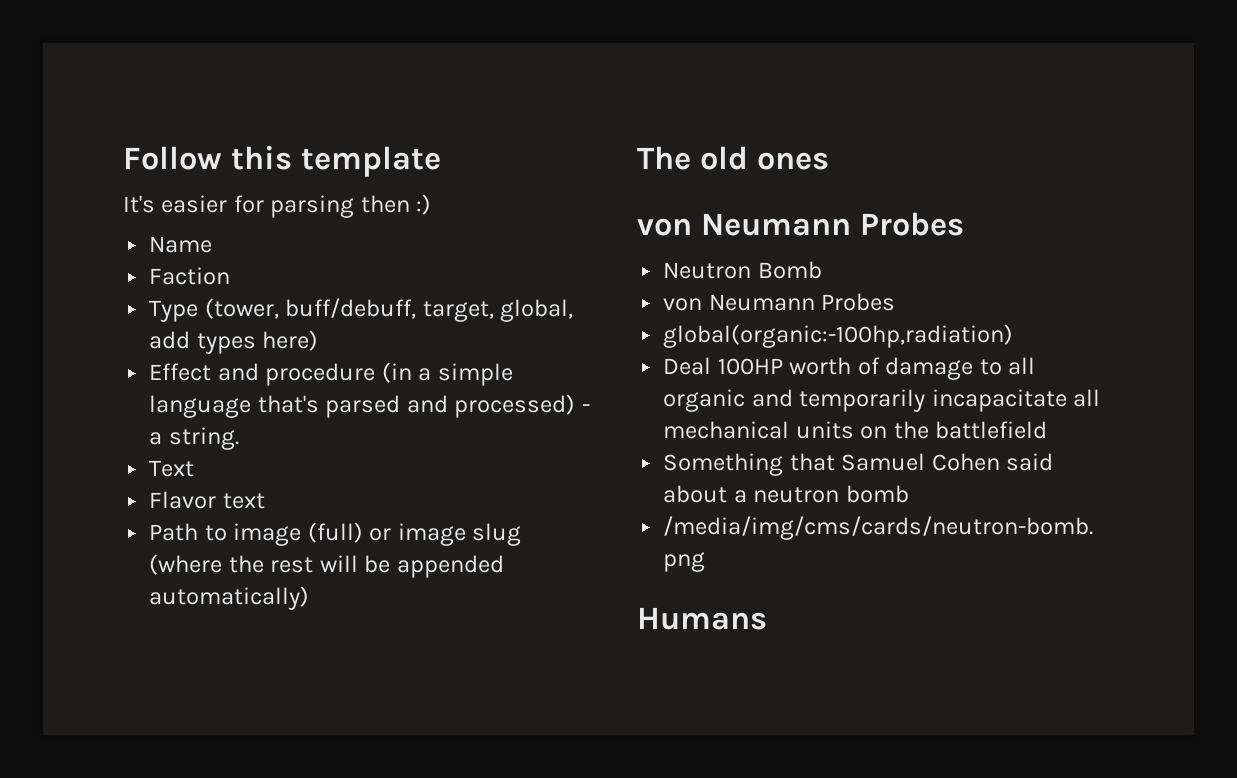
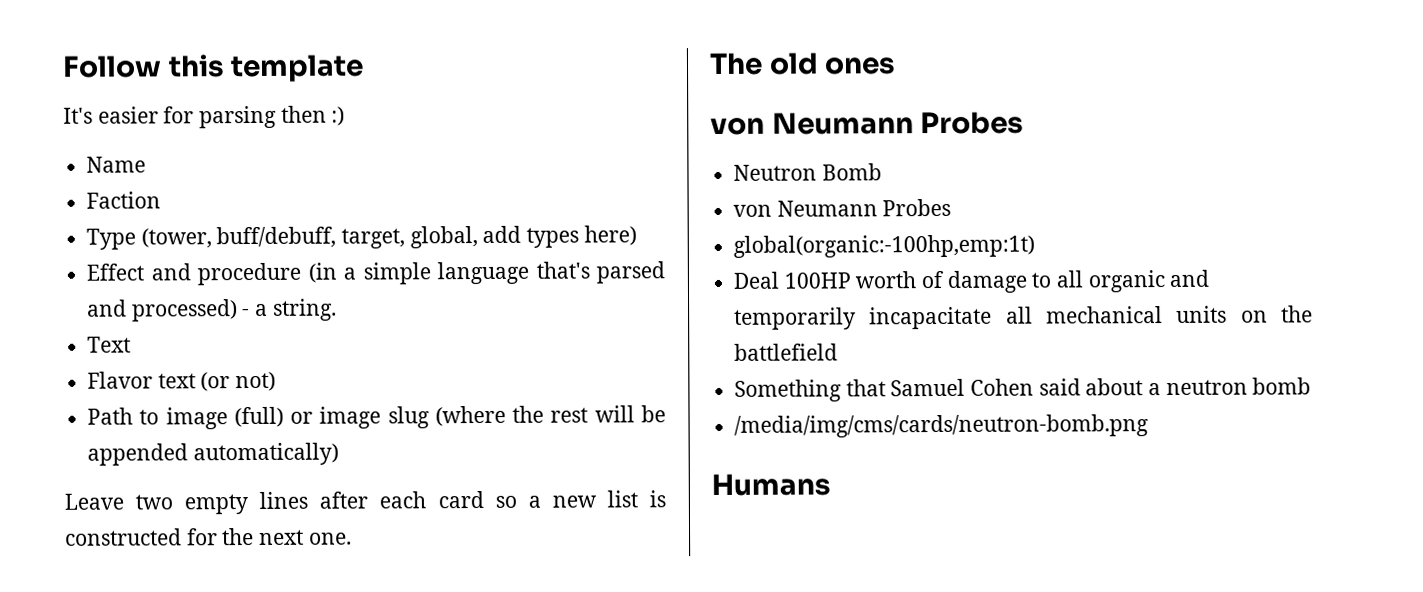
(265, 501) none -> [200,371,277,392] (or not)
(310, 598) none -> [64,490,666,515] [65,527,352,546] // Leave two empty lines after each card so a new list is constructed for the next one.
[663,324,1014,348] global(organic:-100hp,radiation) -> [733,234,1036,258] global(organic:-100hp,emp:1t)

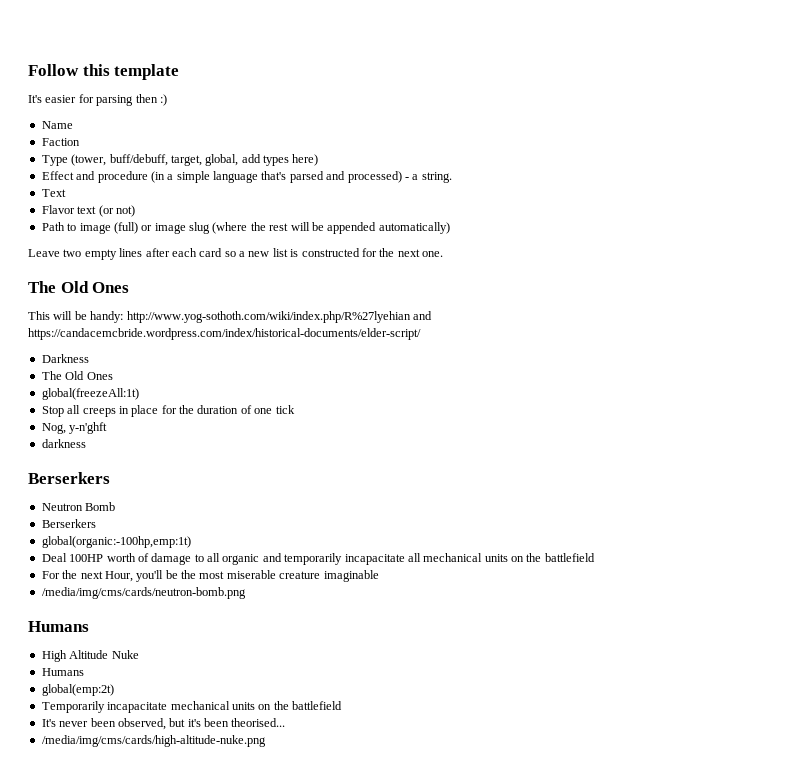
[768,52,897,75] [710,111,1025,136] old ones // von Neumann Probes -> [60,281,130,293] [28,311,432,323] [28,328,421,340] [41,354,89,363] [41,371,113,380] [41,388,139,400] [41,405,295,417] [41,422,108,434] [41,439,86,448] [28,472,110,484] Old Ones // This will be handy: http://www.yog-sothoth.com/wiki/index.php/R%27lyehian and https://candacemcbride.wordpress.com/index/historical-documents/elder-script/ // Darkness // The Old Ones // global(freezeAll:1t) // Stop all creeps in place for the duration of one tick // Nog, y-n'ghft // darkness // Berserkers
[733,198,952,217] von Neumann Probes -> [41,519,96,528] Berserkers
[734,377,1312,402] [734,414,1150,438] [711,473,831,497] Something that Samuel Cohen said about a neutron bomb // /media/img/cms/cards/neutron-bomb.png // Humans -> [41,570,379,582] [41,587,246,599] [28,621,89,632] [41,650,139,662] [41,668,84,676] [41,684,114,696] [41,701,342,713] [41,718,286,730] [41,735,266,747] For the next Hour, you'll be the most miserable creature imaginable // /media/img/cms/cards/neutron-bomb.png // Humans // High Altitude Nuke // Humans // global(emp:2t) // Temporarily incapacitate mechanical units on the battlefield // It's never been observed, but it's been theorised... // /media/img/cms/cards/high-altitude-nuke.png

